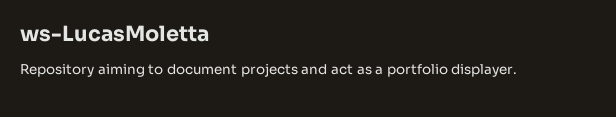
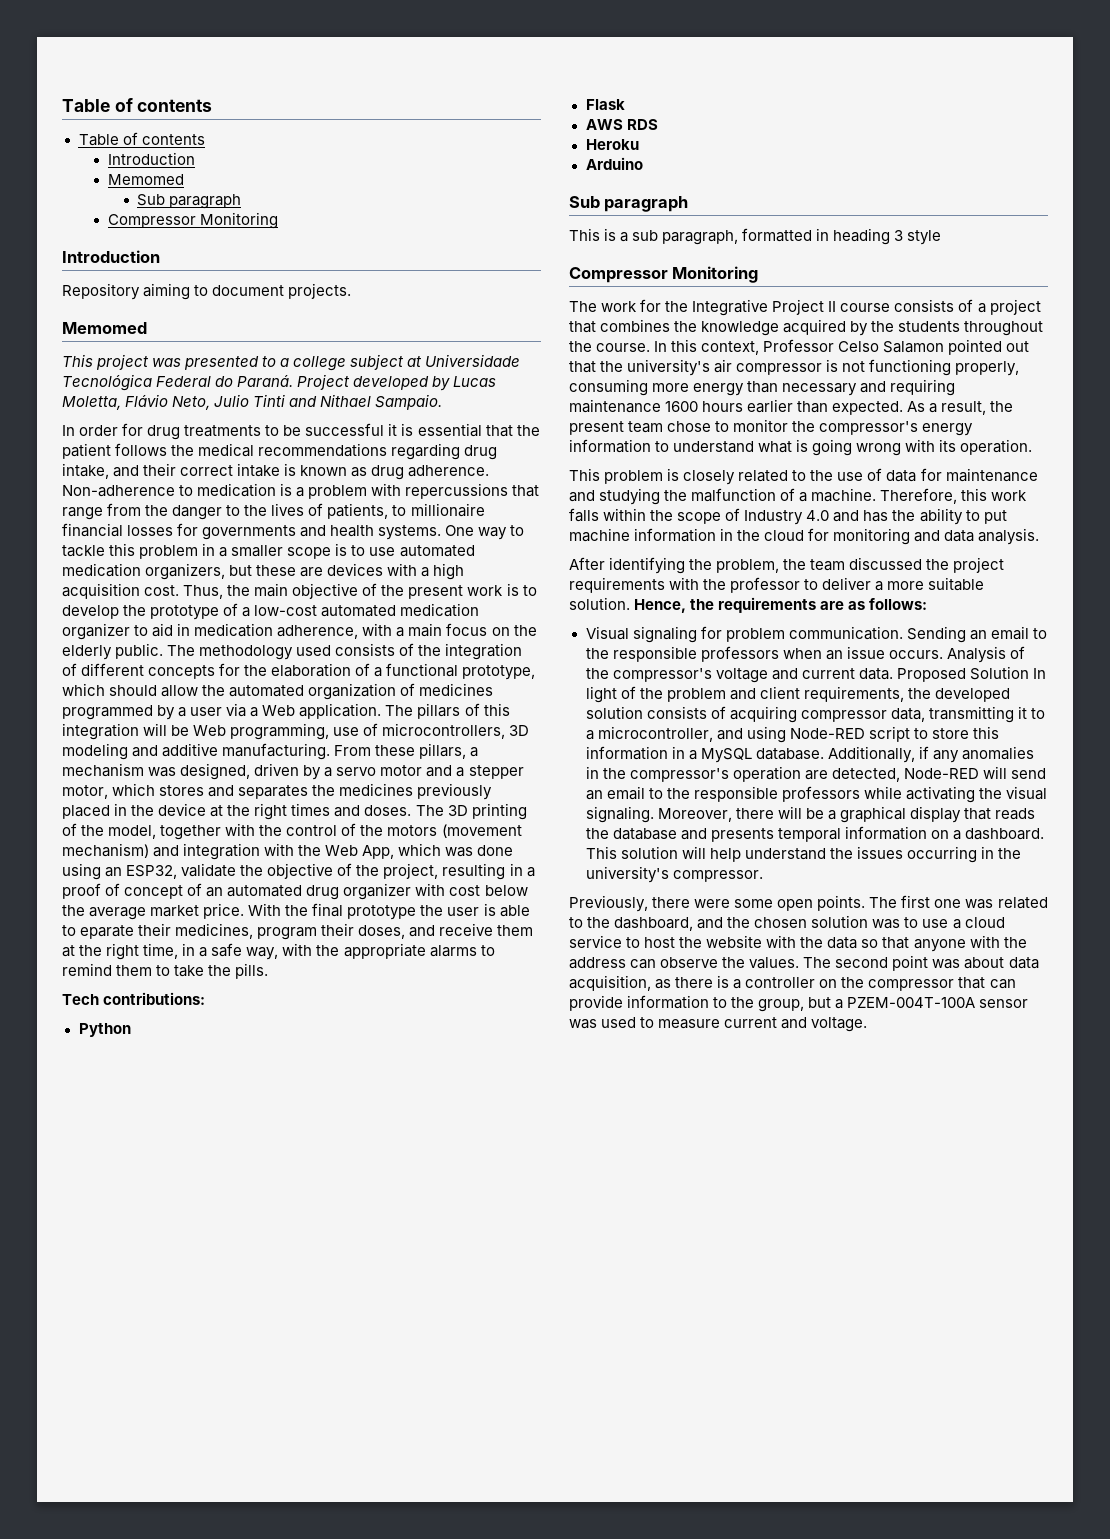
[20,25,209,42] [20,63,518,77] ws-LucasMoletta // Repository aiming to document projects and act as a portfolio displayer. -> [62,98,213,112] [78,132,205,146] [107,152,195,165] [107,174,184,185] [137,194,242,209] [107,212,278,229] [62,250,160,263] [62,283,352,300] [62,322,147,334] [62,354,521,371] [62,374,497,391] [62,394,443,410] [62,423,540,440] [62,443,498,460] [62,463,490,480] [62,483,540,499] [62,503,485,520] [62,523,525,540] [62,543,475,559] [62,563,465,580] [62,583,537,599] [62,603,480,620] [62,623,537,640] [62,643,523,660] [62,663,536,680] [62,683,494,700] [62,703,510,720] [62,723,530,740] [62,743,479,760] [62,763,524,780] [62,783,493,800] [62,803,527,820] [62,823,522,840] [62,843,514,860] [62,863,535,880] [62,883,528,900] [62,903,530,920] [62,923,534,940] [62,943,495,960] [62,963,269,979] [62,992,206,1005] [78,1023,131,1037] [585,99,625,110] [585,119,658,130] [585,139,639,150] [585,157,643,170] [569,196,689,212] [569,228,942,245] [569,266,759,283] [569,299,1041,316] [569,319,1044,336] [569,339,1030,355] [569,359,1020,376] [569,379,956,396] [569,399,1014,415] [569,419,974,436] [569,439,1033,456] [569,468,1038,485] [569,488,1028,505] [569,508,1007,525] [569,528,1040,545] [569,557,1005,574] [569,577,985,593] [569,597,928,613] [585,626,1047,643] [585,646,1025,663] [585,666,1046,683] [585,686,1010,703] [585,706,1045,723] [585,726,999,743] [585,746,1034,763] [585,766,1046,782] [585,786,1047,803] [585,806,1035,823] [585,826,1044,842] [585,846,1021,863] [585,866,763,883] [569,895,1048,912] [569,915,1005,931] [569,935,1027,952] [569,955,1039,971] [569,975,1016,991] [569,995,1029,1012] [569,1017,868,1032] Table of contents // Table of contents // Introduction // Memomed // Sub paragraph // Compressor Monitoring // Introduction // Repository aiming to document projects. // Memomed // This project was presented to a college subject at Universidade Tecnológica Federal do Paraná. Project developed by Lucas Moletta, Flávio Neto, Julio Tinti and Nithael Sampaio. // In order for drug treatments to be successful it is essential that the patient follows the medical recommendations regarding drug intake, and their correct intake is known as drug adherence. Non-adherence to medication is a problem with repercussions that range from the danger to the lives of patients, to millionaire financial losses for governments and health systems. One way to tackle this problem in a smaller scope is to use automated medication organizers, but these are devices with a high acquisition cost. Thus, the main objective of the present work is to develop the prototype of a low-cost automated medication organizer to aid in medication adherence, with a main focus on the elderly public. The methodology used consists of the integration of different concepts for the elaboration of a functional prototype, which should allow the automated organization of medicines programmed by a user via a Web application. The pillars of this integration will be Web programming, use of microcontrollers, 3D modeling and additive manufacturing. From these pillars, a mechanism was designed, driven by a servo motor and a stepper motor, which stores and separates the medicines previously placed in the device at the right times and doses. The 3D printing of the model, together with the control of the motors (movement mechanism) and integration with the Web App, which was done using an ESP32, validate the objective of the project, resulting in a proof of concept of an automated drug organizer with cost below the average market price. With the final prototype the user is able to eparate their medicines, program their doses, and receive them at the right time, in a safe way, with the appropriate alarms to remind them to take the pills. // Tech contributions: // Python // Flask // AWS RDS // Heroku // Arduino // Sub paragraph // This is a sub paragraph, formatted in heading 3 style // Compressor Monitoring // The work for the Integrative Project II course consists of a project that combines the knowledge acquired by the students throughout the course. In this context, Professor Celso Salamon pointed out that the university's air compressor is not functioning properly, consuming more energy than necessary and requiring maintenance 1600 hours earlier than expected. As a result, the present team chose to monitor the compressor's energy information to understand what is going wrong with its operation. // This problem is closely related to the use of data for maintenance and studying the malfunction of a machine. Therefore, this work falls within the scope of Industry 4.0 and has the ability to put machine information in the cloud for monitoring and data analysis. // After identifying the problem, the team discussed the project requirements with the professor to deliver a more suitable solution. Hence, the requirements are as follows: // Visual signaling for problem communication. Sending an email to the responsible professors when an issue occurs. Analysis of the compressor's voltage and current data. Proposed Solution In light of the problem and client requirements, the developed solution consists of acquiring compressor data, transmitting it to a microcontroller, and using Node-RED script to store this information in a MySQL database. Additionally, if any anomalies in the compressor's operation are detected, Node-RED will send an email to the responsible professors while activating the visual signaling. Moreover, there will be a graphical display that reads the database and presents temporal information on a dashboard. This solution will help understand the issues occurring in the university's compressor. // Previously, there were some open points. The first one was related to the dashboard, and the chosen solution was to use a cloud service to host the website with the data so that anyone with the address can observe the values. The second point was about data acquisition, as there is a controller on the compressor that can provide information to the group, but a PZEM-004T-100A sensor was used to measure current and voltage.

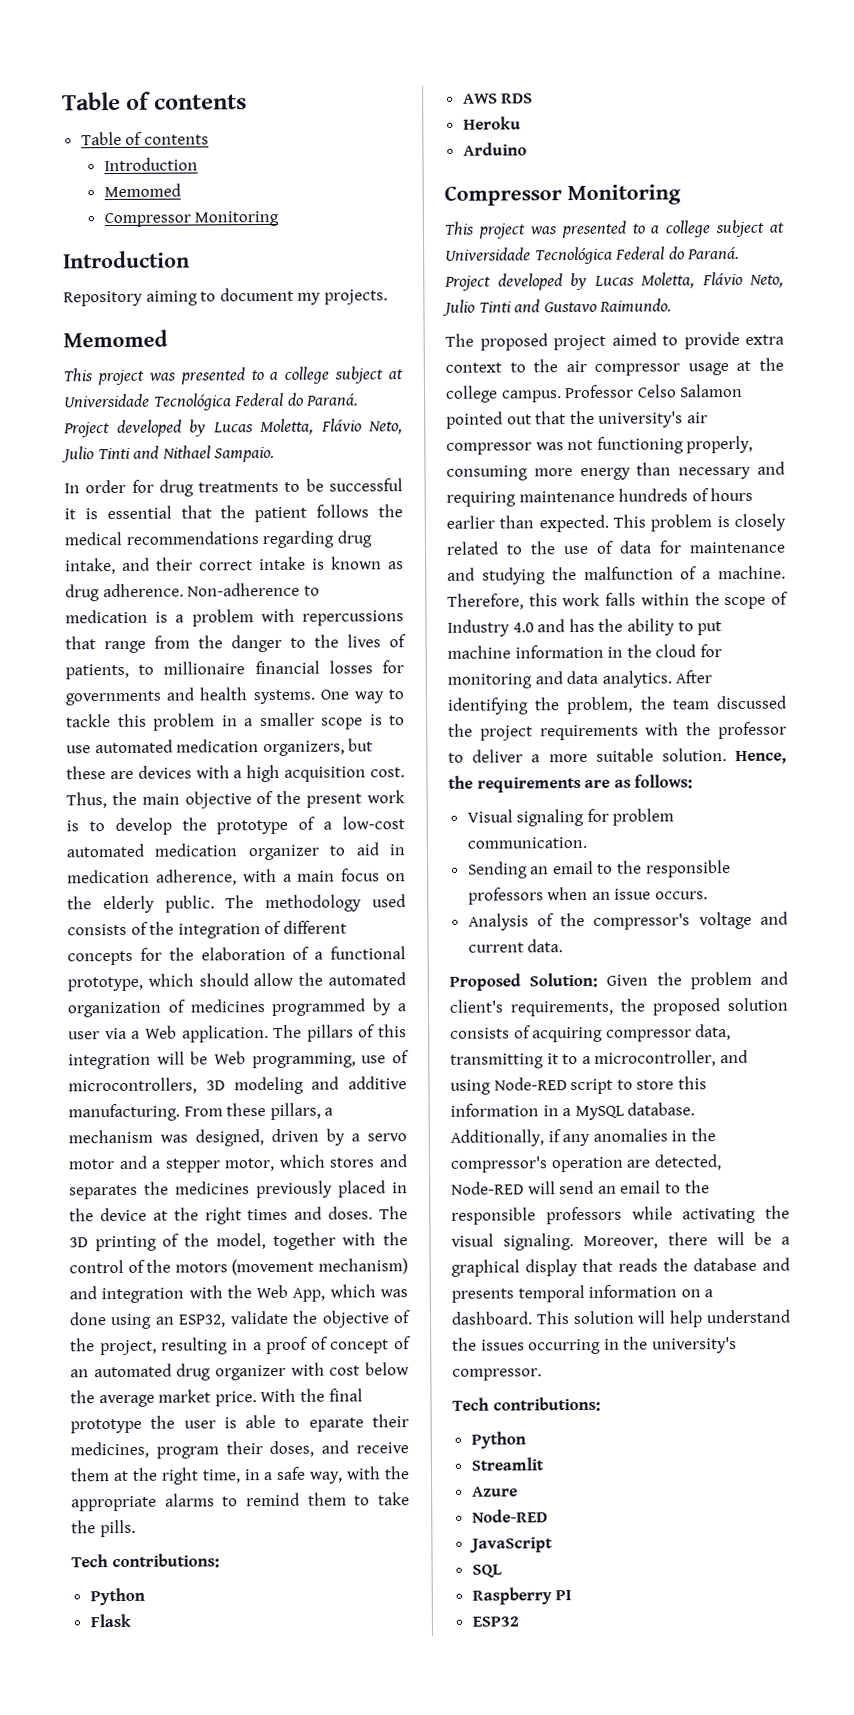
[137,194,242,209] // Sub paragraph -> (181, 190) none
(285, 290) none -> [297,292,322,305] my
[569,196,689,212] [569,228,942,245] [569,266,759,283] [569,299,1041,316] [569,319,1044,336] [569,339,760,355] Sub paragraph // This is a sub paragraph, formatted in heading 3 style // Compressor Monitoring // The work for the Integrative Project II course consists of a project that combines the knowledge acquired by the students throughout the course. In this context, -> [444,184,681,206] [444,219,784,239] [445,246,741,265] [444,271,784,291] [442,298,673,316] [445,331,784,351] [445,357,784,376] [445,385,562,403] Compressor Monitoring // This project was presented to a college subject at Universidade Tecnológica Federal do Paraná. Project developed by Lucas Moletta, Flávio Neto, Julio Tinti and Gustavo Raimundo. // The proposed project aimed to provide extra context to the air compressor usage at the college campus.
[826,359,839,372] is -> [535,442,564,451] was
[665,401,699,412] 1600 -> [618,488,709,502] hundreds of
[907,401,1014,415] [569,419,974,436] [569,439,1033,456] As a result, the present team chose to monitor the compressor's energy information to understand what is going wrong with its operation. // -> (609, 523) none
[978,528,1040,545] analysis. // -> [601,670,672,688] analytics.
(903, 633) none -> (587, 842) //
(943, 654) none -> (709, 895) //
[896,666,1046,682] [585,686,636,703] Proposed Solution In light of -> [449,972,649,991] // Proposed Solution: Given
[759,686,800,699] client -> [449,999,504,1013] client's
[934,688,1010,702] developed -> [652,998,721,1016] proposed
[569,895,1048,912] [569,915,1005,931] [569,935,1027,952] [569,955,1039,971] [569,975,1016,991] [569,995,1029,1012] [569,1017,868,1032] Previously, there were some open points. The first one was related to the dashboard, and the chosen solution was to use a cloud service to host the website with the data so that anyone with the address can observe the values. The second point was about data acquisition, as there is a controller on the compressor that can provide information to the group, but a PZEM-004T-100A sensor was used to measure current and voltage. -> [452,1396,601,1412] [470,1431,526,1449] [470,1457,544,1471] [471,1486,518,1497] [471,1509,548,1523] [468,1537,553,1553] [471,1564,502,1578] [471,1587,573,1605] [471,1616,519,1627] Tech contributions: // Python // Streamlit // Azure // Node-RED // JavaScript // SQL // Raspberry PI // ESP32

